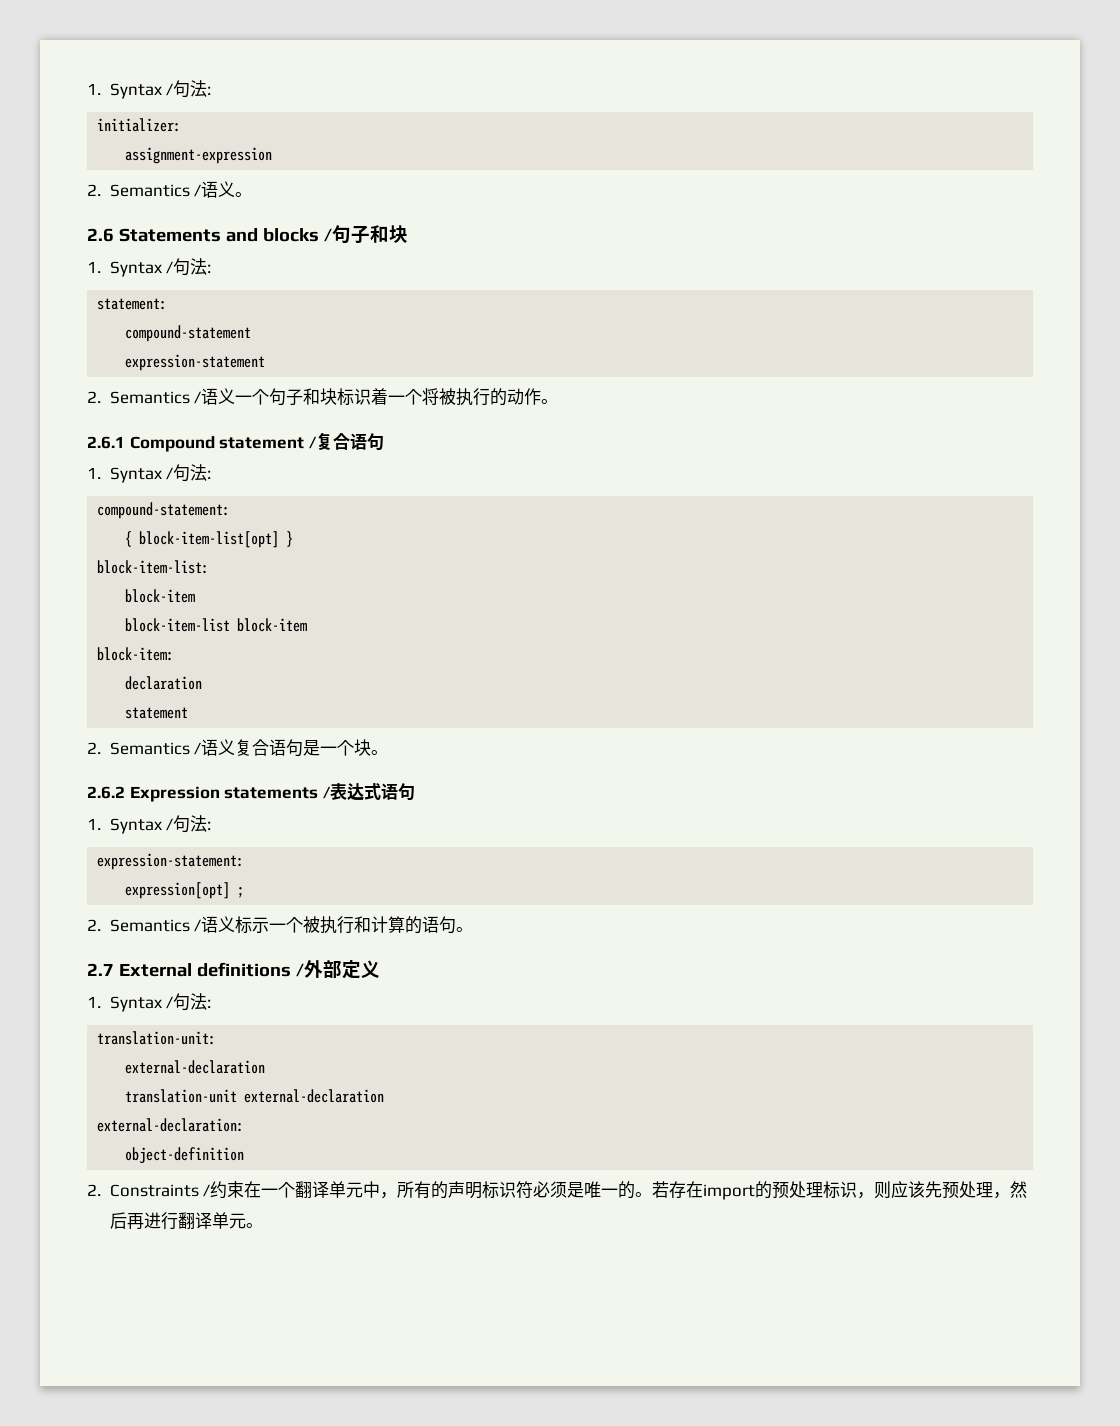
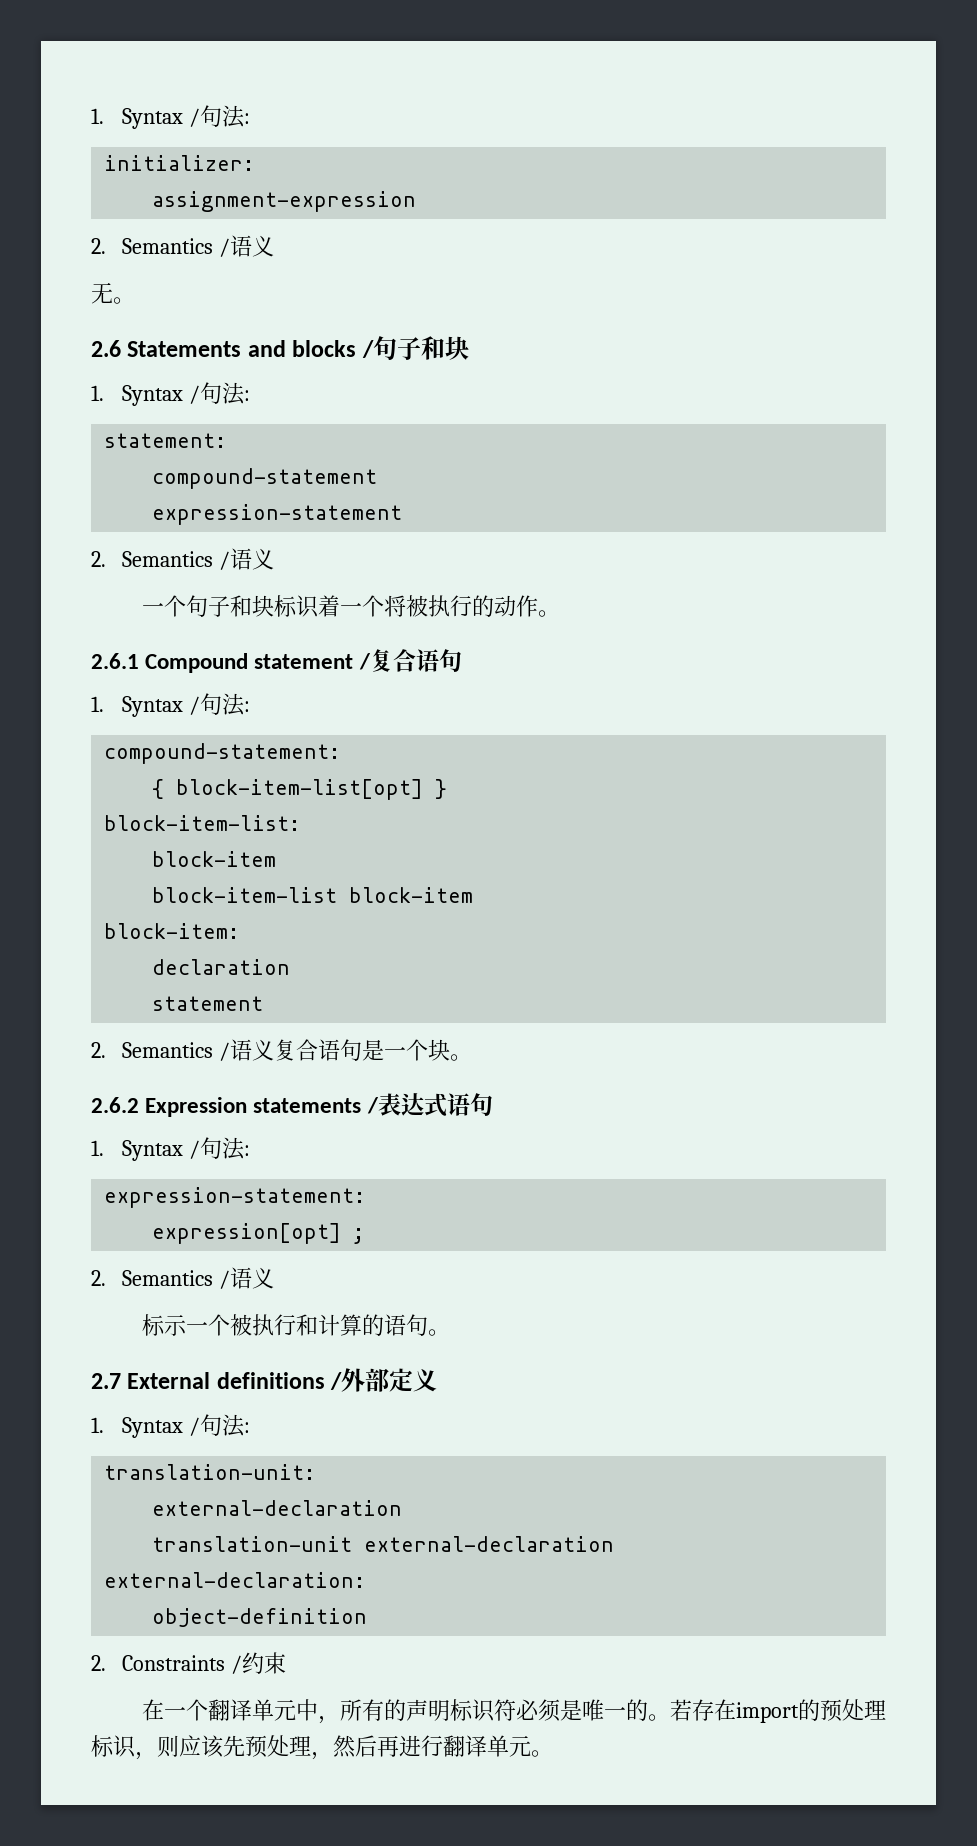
(236, 189) none -> [91,282,113,304] // 无
(236, 396) none -> (274, 559) //
(236, 924) none -> (274, 1278) //
(245, 1189) none -> (286, 1663) //

